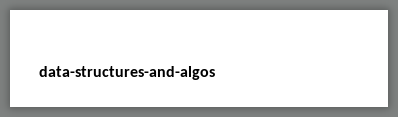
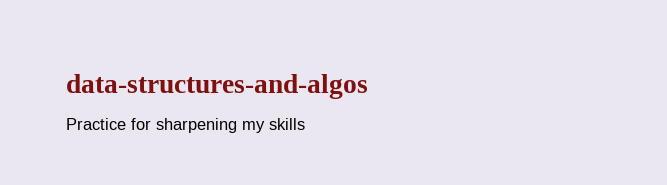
(215, 73) none -> [66,118,305,133] // Practice for sharpening my skills

